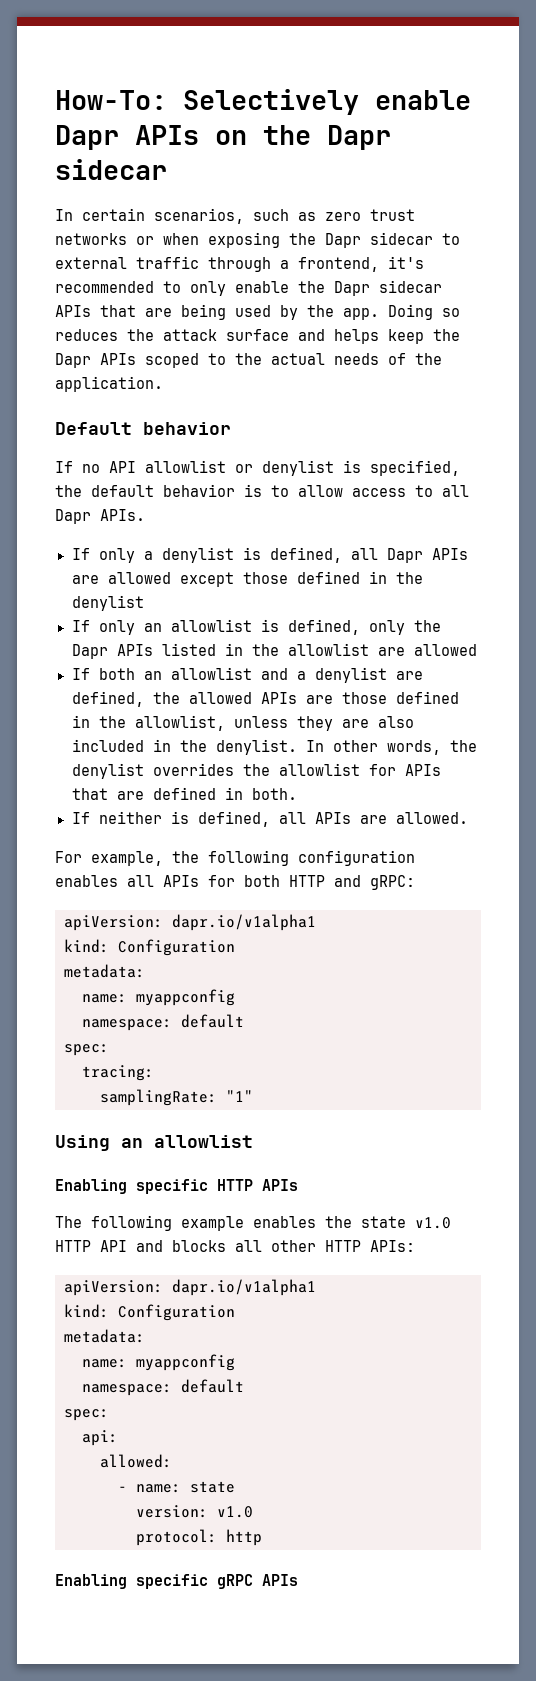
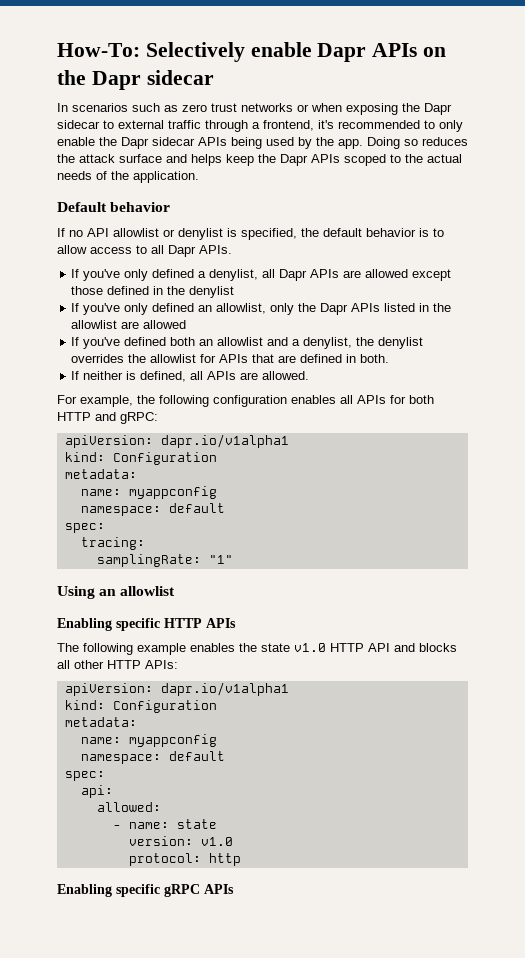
[82,208,244,224] certain scenarios, -> [72,103,128,112] scenarios
[100,305,172,317] that are -> (227, 141) none
[98,547,342,563] only a denylist is defined, -> [83,269,259,281] you've only defined a denylist,
[98,619,360,635] only an allowlist is defined, -> [83,303,267,315] you've only defined an allowlist,
(90, 674) none -> [83,337,167,349] you've defined
[314,667,423,683] [71,691,459,707] [71,715,414,731] [71,739,441,755] denylist are defined, the allowed APIs are those defined in the allowlist, unless they are also included in the denylist. In other words, -> [303,337,353,349] denylist,

